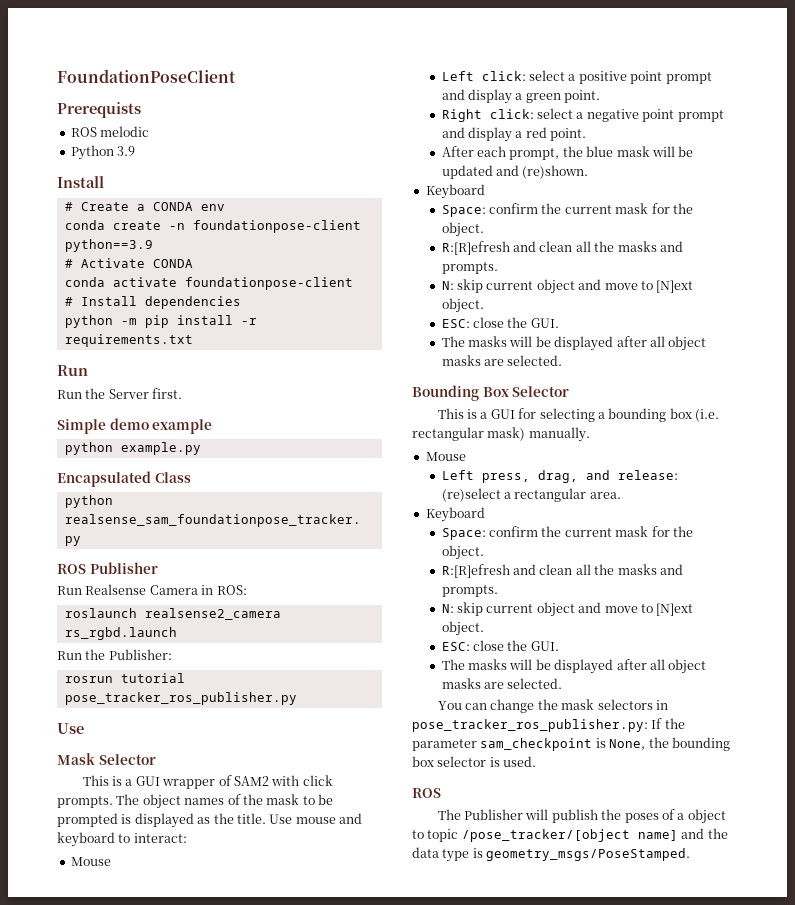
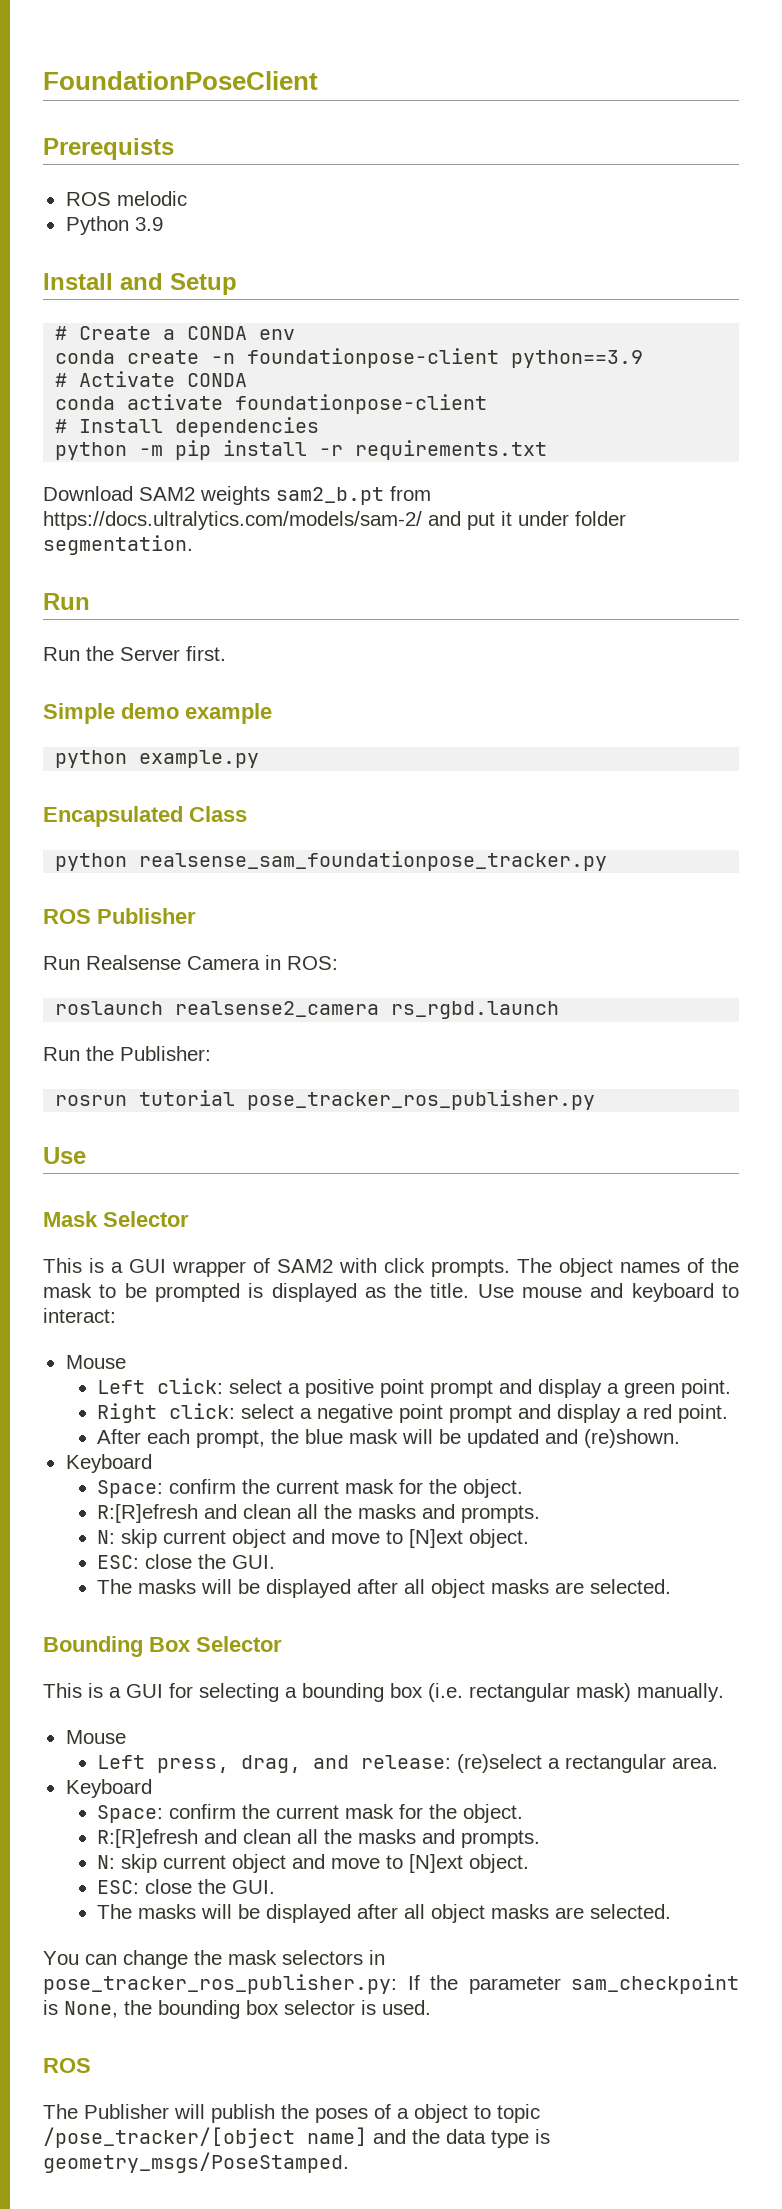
(104, 182) none -> [120,273,237,295] and Setup
(193, 340) none -> [43,486,431,505] [43,511,626,530] [43,535,193,555] // Download SAM2 weights sam2_b.pt from https://docs.ultralytics.com/models/sam-2/ and put it under folder segmentation.

